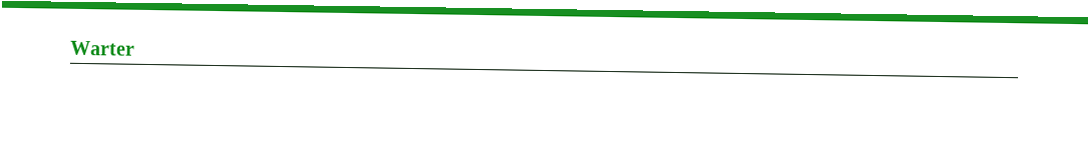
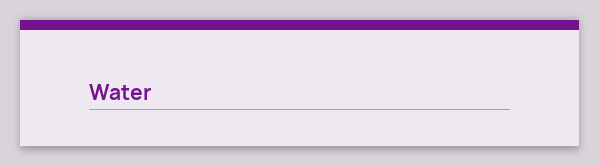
[70,40,135,56] Warter -> [89,84,151,100] Water

